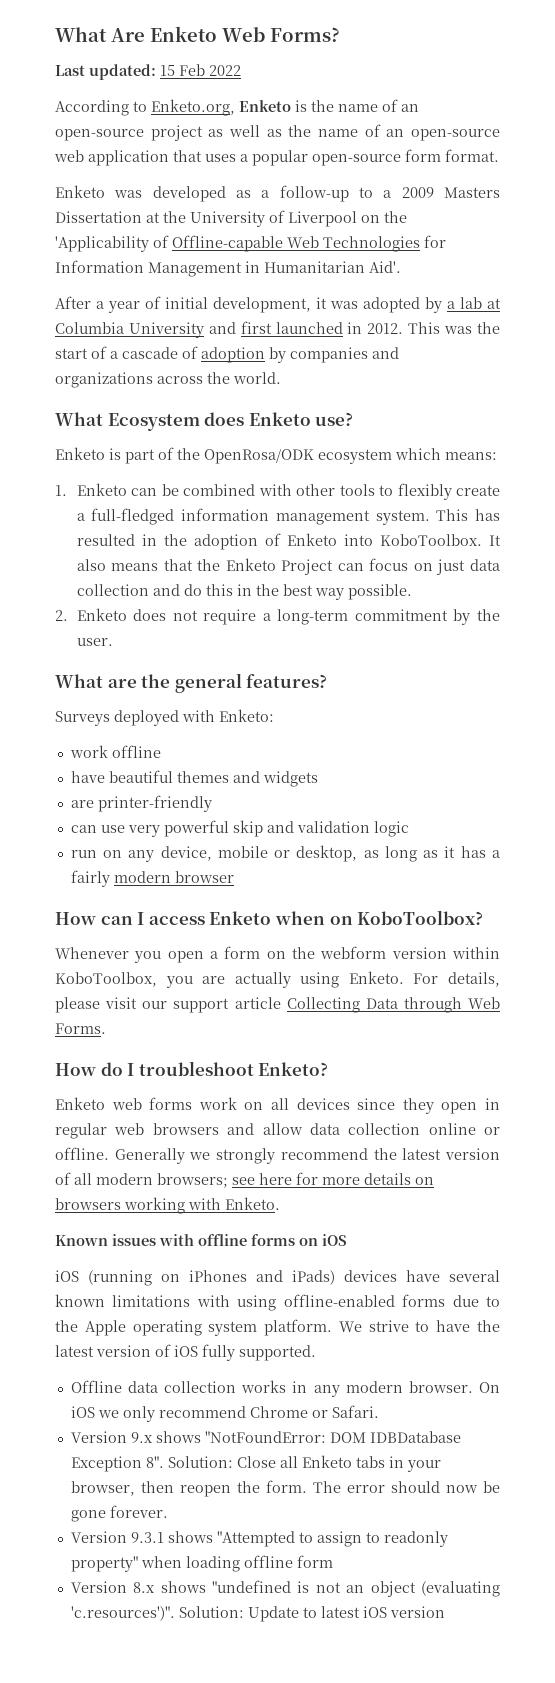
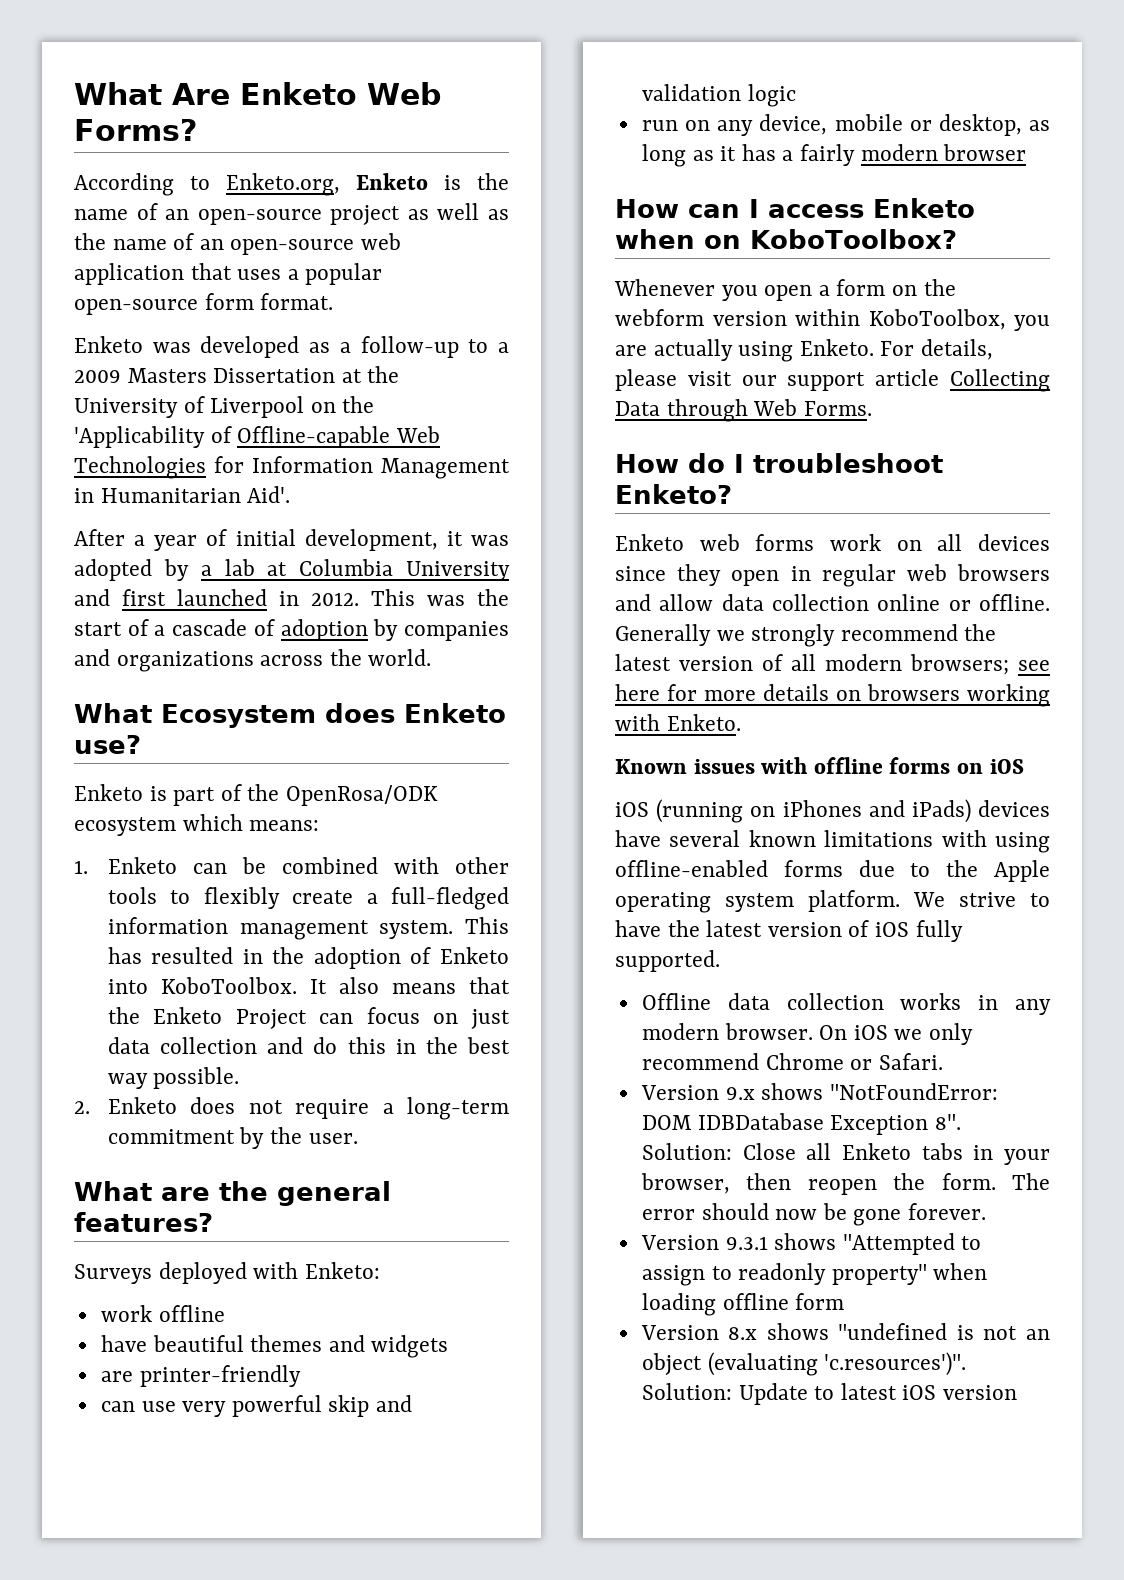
[55,64,241,80] // Last updated: 15 Feb 2022 -> (197, 130) none

